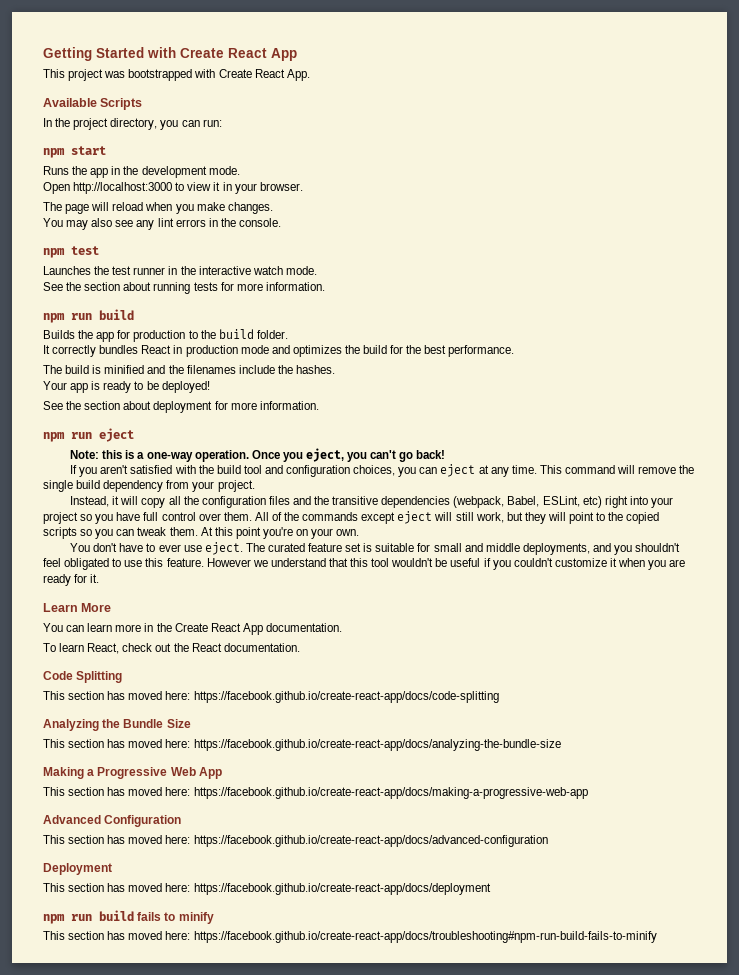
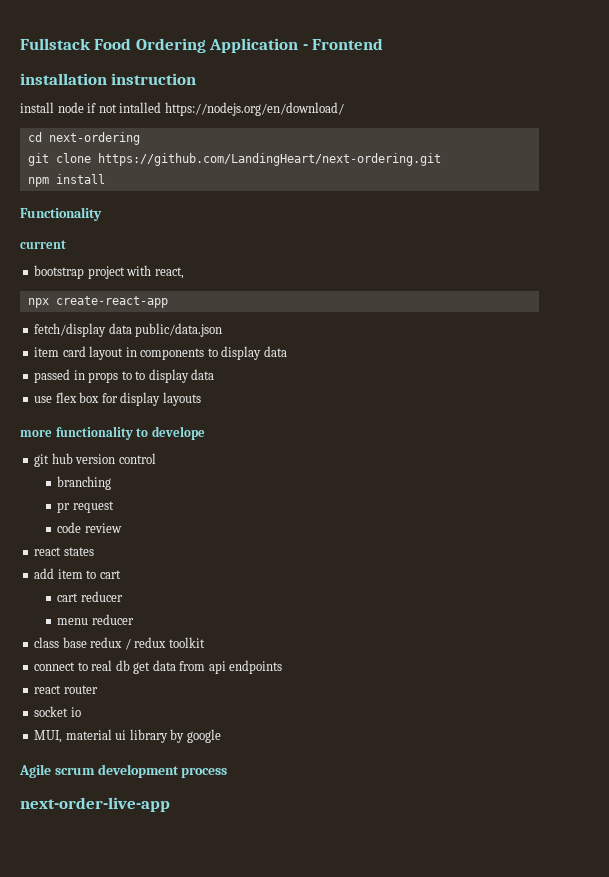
[43,47,297,61] [43,69,310,81] [43,98,143,110] [43,118,222,130] [43,146,106,158] [43,166,240,178] [43,182,303,194] [43,202,273,214] [43,218,281,230] [43,246,99,258] [43,266,317,275] [43,282,325,294] [43,309,134,323] [43,329,288,342] [43,345,515,357] [43,365,335,374] [43,381,210,393] [43,401,319,413] [43,428,134,442] [70,448,446,462] [70,464,695,477] [43,480,255,492] [70,496,673,508] [43,511,660,524] [43,527,360,539] [70,542,681,555] [43,558,686,570] [43,574,100,586] [43,603,112,612] [43,623,342,635] [43,643,300,654] [43,671,123,683] [43,691,499,703] [43,719,191,731] [43,739,561,751] [43,767,222,779] [43,787,588,799] [43,815,182,827] [43,835,548,847] [43,863,112,875] [43,883,491,895] [43,910,214,924] [43,931,657,943] Getting Started with Create React App // This project was bootstrapped with Create React App. // Available Scripts // In the project directory, you can run: // npm start // Runs the app in the development mode. // Open http://localhost:3000 to view it in your browser. // The page will reload when you make changes. // You may also see any lint errors in the console. // npm test // Launches the test runner in the interactive watch mode. // See the section about running tests for more information. // npm run build // Builds the app for production to the build folder. // It correctly bundles React in production mode and optimizes the build for the best performance. // The build is minified and the filenames include the hashes. // Your app is ready to be deployed! // See the section about deployment for more information. // npm run eject // Note: this is a one-way operation. Once you eject, you can't go back! // If you aren't satisfied with the build tool and configuration choices, you can eject at any time. This command will remove the single build dependency from your project. // Instead, it will copy all the configuration files and the transitive dependencies (webpack, Babel, ESLint, etc) right into your project so you have full control over them. All of the commands except eject will still work, but they will point to the copied scripts so you can tweak them. At this point you're on your own. // You don't have to ever use eject. The curated feature set is suitable for small and middle deployments, and you shouldn't feel obligated to use this feature. However we understand that this tool wouldn't be useful if you couldn't customize it when you are ready for it. // Learn More // You can learn more in the Create React App documentation. // To learn React, check out the React documentation. // Code Splitting // This section has moved here: https://facebook.github.io/create-react-app/docs/code-splitting // Analyzing the Bundle Size // This section has moved here: https://facebook.github.io/create-react-app/docs/analyzing-the-bundle-size // Making a Progressive Web App // This section has moved here: https://facebook.github.io/create-react-app/docs/making-a-progressive-web-app // Advanced Configuration // This section has moved here: https://facebook.github.io/create-react-app/docs/advanced-configuration // Deployment // This section has moved here: https://facebook.github.io/create-react-app/docs/deployment // npm run build fails to minify // This section has moved here: https://facebook.github.io/create-react-app/docs/troubleshooting#npm-run-build-fails-to-minify -> [20,38,384,53] [20,73,197,85] [20,102,344,116] [27,132,140,145] [27,153,441,166] [27,174,105,187] [20,207,102,221] [20,240,66,249] [34,265,184,279] [27,296,168,308] [34,323,223,337] [34,346,287,360] [34,369,215,383] [34,392,201,406] [20,426,205,440] [34,453,156,467] [57,476,112,490] [57,501,114,513] [57,522,122,533] [34,547,94,556] [34,568,121,579] [57,591,123,602] [57,614,134,625] [34,637,205,650] [34,660,283,674] [34,685,98,694] [34,706,81,717] [34,729,221,743] [19,764,228,778] [20,797,170,812] Fullstack Food Ordering Application - Frontend // installation instruction // install node if not intalled https://nodejs.org/en/download/ // cd next-ordering // git clone https://github.com/LandingHeart/next-ordering.git // npm install // Functionality // current // bootstrap project with react, // npx create-react-app // fetch/display data public/data.json // item card layout in components to display data // passed in props to to display data // use flex box for display layouts // more functionality to develope // git hub version control // branching // pr request // code review // react states // add item to cart // cart reducer // menu reducer // class base redux / redux toolkit // connect to real db get data from api endpoints // react router // socket io // MUI, material ui library by google // Agile scrum development process // next-order-live-app

